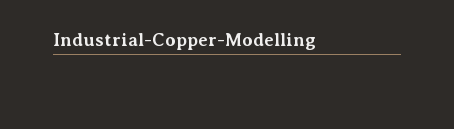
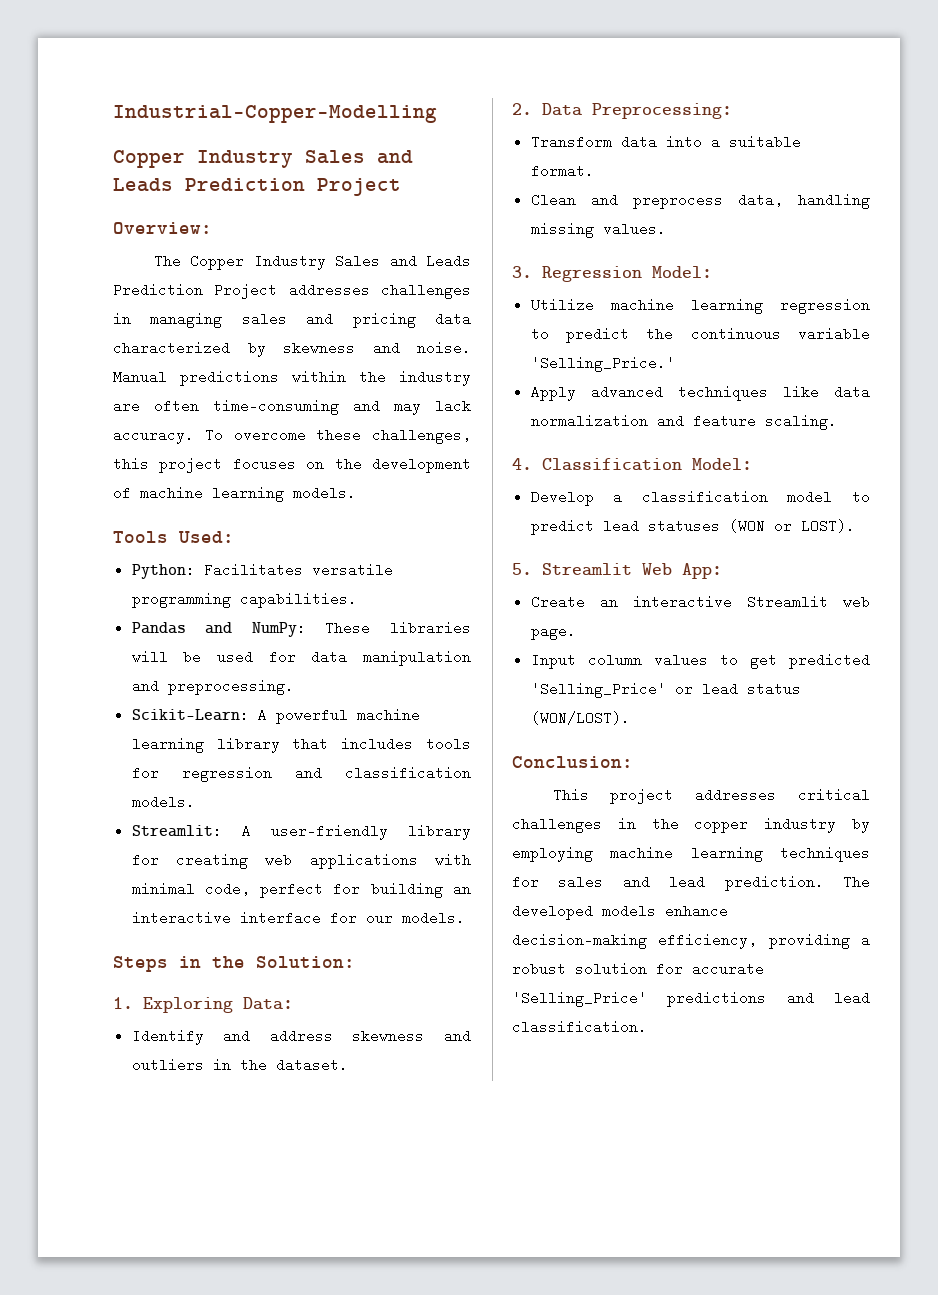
(316, 41) none -> [113,150,413,168] [113,178,401,196] [113,222,212,234] [153,254,471,270] [113,283,471,299] [113,312,471,328] [113,341,471,357] [113,370,471,386] [113,399,471,415] [113,428,471,444] [113,457,471,473] [113,486,356,502] [113,531,234,543] [131,563,393,579] [131,592,357,608] [131,621,471,637] [131,650,471,666] [131,679,294,695] [131,708,420,724] [131,737,471,753] [131,766,471,782] [131,795,195,809] [131,824,471,840] [131,853,471,869] [131,882,471,898] [131,911,465,925] [113,956,355,972] [113,997,293,1013] [131,1029,471,1045] [131,1058,348,1072] [512,103,732,119] [530,135,801,149] [530,164,594,178] [530,193,870,209] [530,222,666,238] [512,266,712,282] [530,298,870,314] [530,327,870,343] [530,356,675,372] [530,385,870,401] [530,414,837,430] [512,458,752,471] [530,490,870,506] [530,519,855,535] [512,563,722,579] [530,595,870,609] [530,624,576,640] [530,653,870,669] [530,682,801,698] [530,711,630,725] [512,756,633,768] [552,788,870,804] [512,817,870,833] [512,846,870,862] [512,875,870,891] [512,904,728,920] [512,933,870,949] [512,962,764,976] [512,991,870,1007] [512,1020,647,1034] // Copper Industry Sales and Leads Prediction Project // Overview: // The Copper Industry Sales and Leads Prediction Project addresses challenges in managing sales and pricing data characterized by skewness and noise. Manual predictions within the industry are often time-consuming and may lack accuracy. To overcome these challenges, this project focuses on the development of machine learning models. // Tools Used: // Python: Facilitates versatile programming capabilities. // Pandas and NumPy: These libraries will be used for data manipulation and preprocessing. // Scikit-Learn: A powerful machine learning library that includes tools for regression and classification models. // Streamlit: A user-friendly library for creating web applications with minimal code, perfect for building an interactive interface for our models. // Steps in the Solution: // 1. Exploring Data: // Identify and address skewness and outliers in the dataset. // 2. Data Preprocessing: // Transform data into a suitable format. // Clean and preprocess data, handling missing values. // 3. Regression Model: // Utilize machine learning regression to predict the continuous variable 'Selling_Price.' // Apply advanced techniques like data normalization and feature scaling. // 4. Classification Model: // Develop a classification model to predict lead statuses (WON or LOST). // 5. Streamlit Web App: // Create an interactive Streamlit web page. // Input column values to get predicted 'Selling_Price' or lead status (WON/LOST). // Conclusion: // This project addresses critical challenges in the copper industry by employing machine learning techniques for sales and lead prediction. The developed models enhance decision-making efficiency, providing a robust solution for accurate 'Selling_Price' predictions and lead classification.

